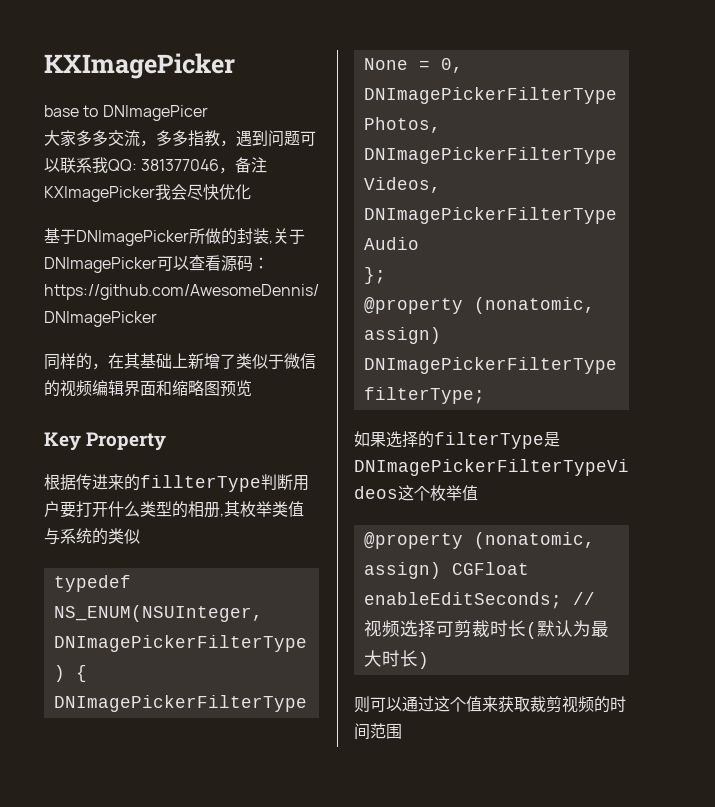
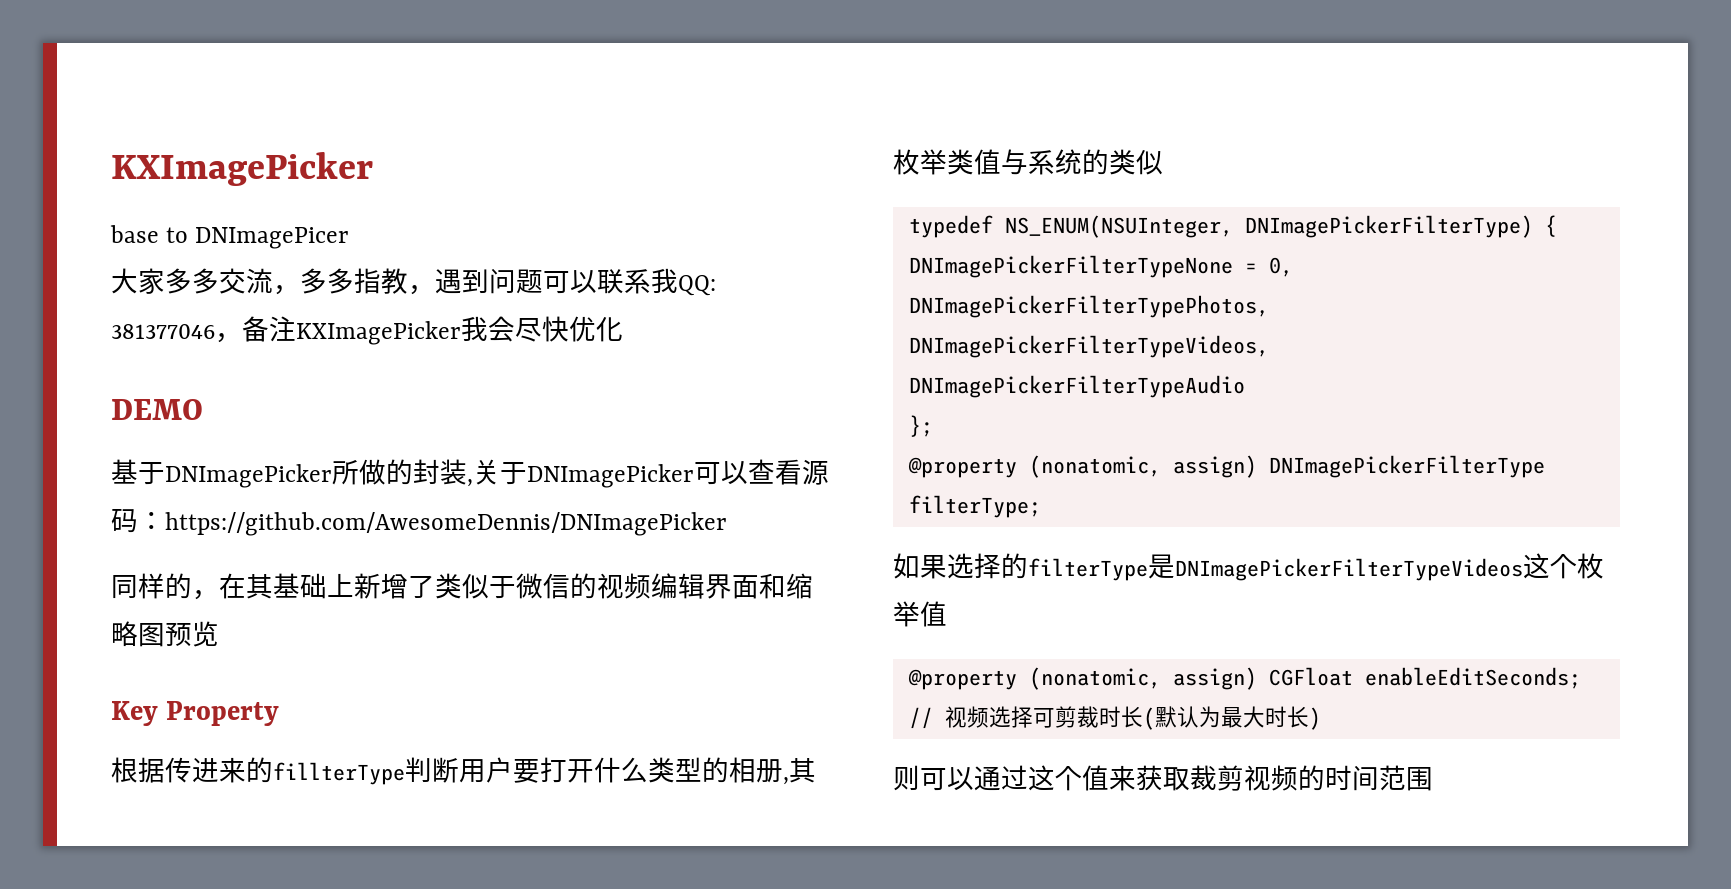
(251, 192) none -> [111,399,203,420] // DEMO

